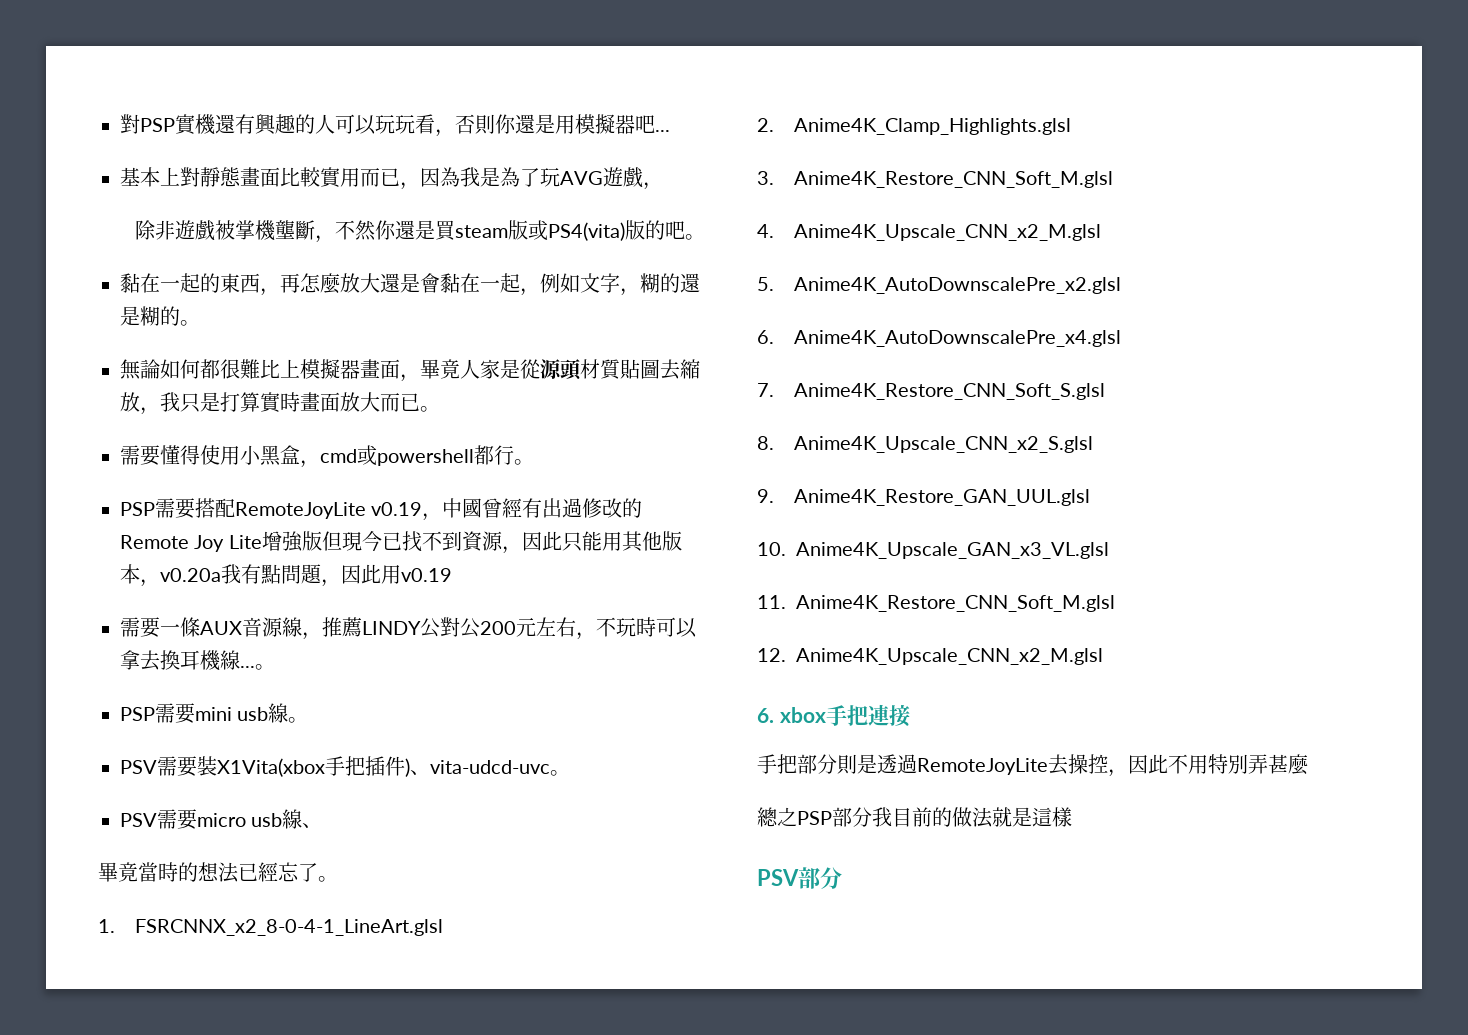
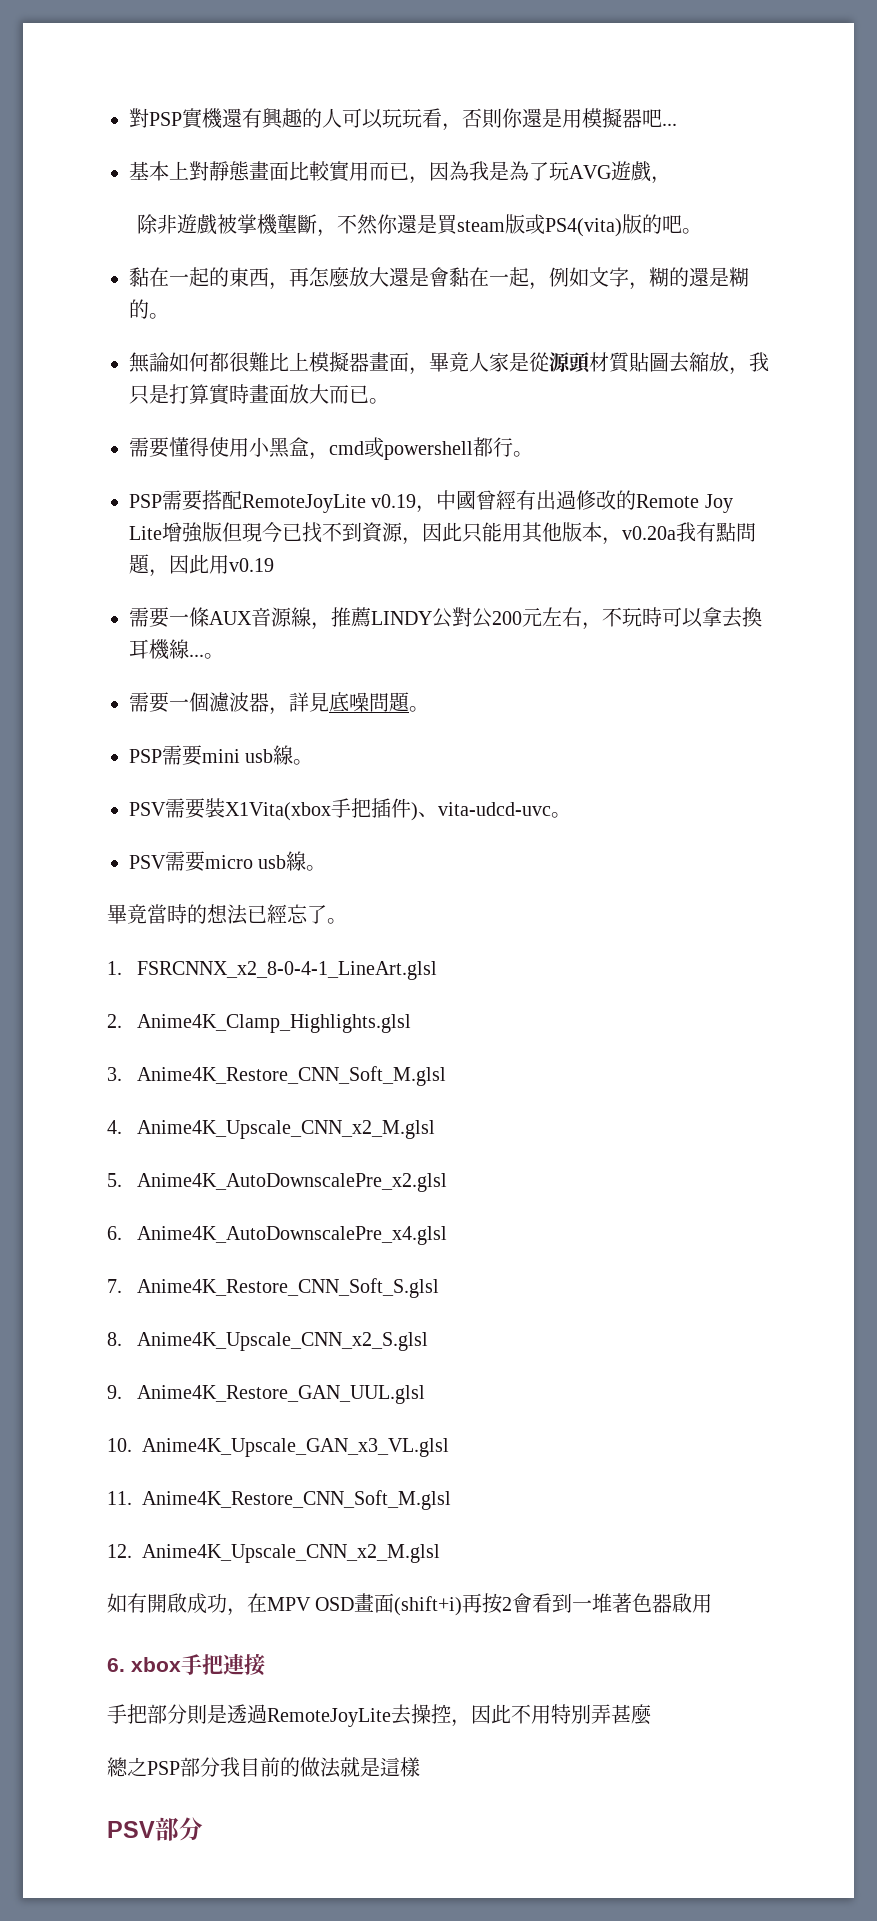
(275, 667) none -> [129,692,429,715] // 需要一個濾波器，詳見底噪問題。
[302,823,323,828] 、 -> [306,865,327,871] 。
(1103, 656) none -> [107,1593,713,1616] // 如有開啟成功，在MPV OSD畫面(shift+i)再按2會看到一堆著色器啟用

